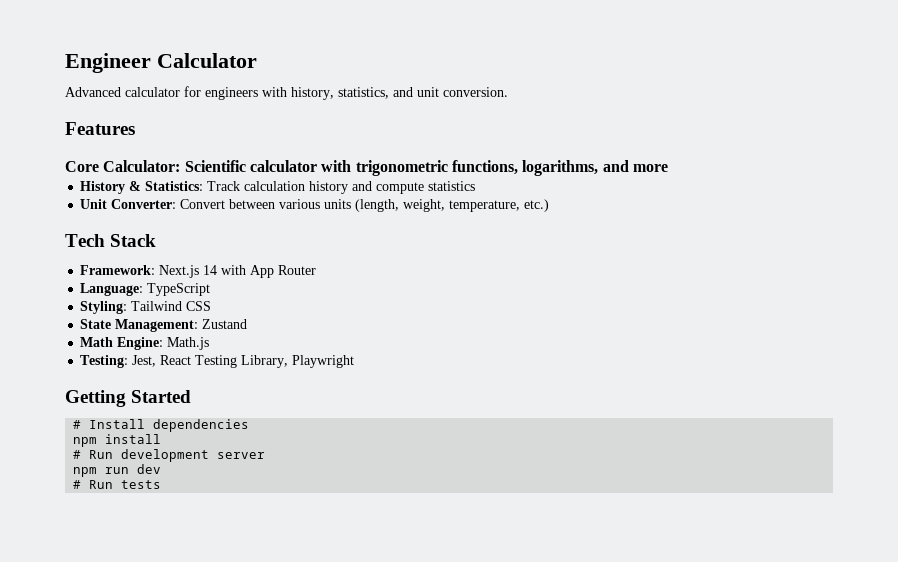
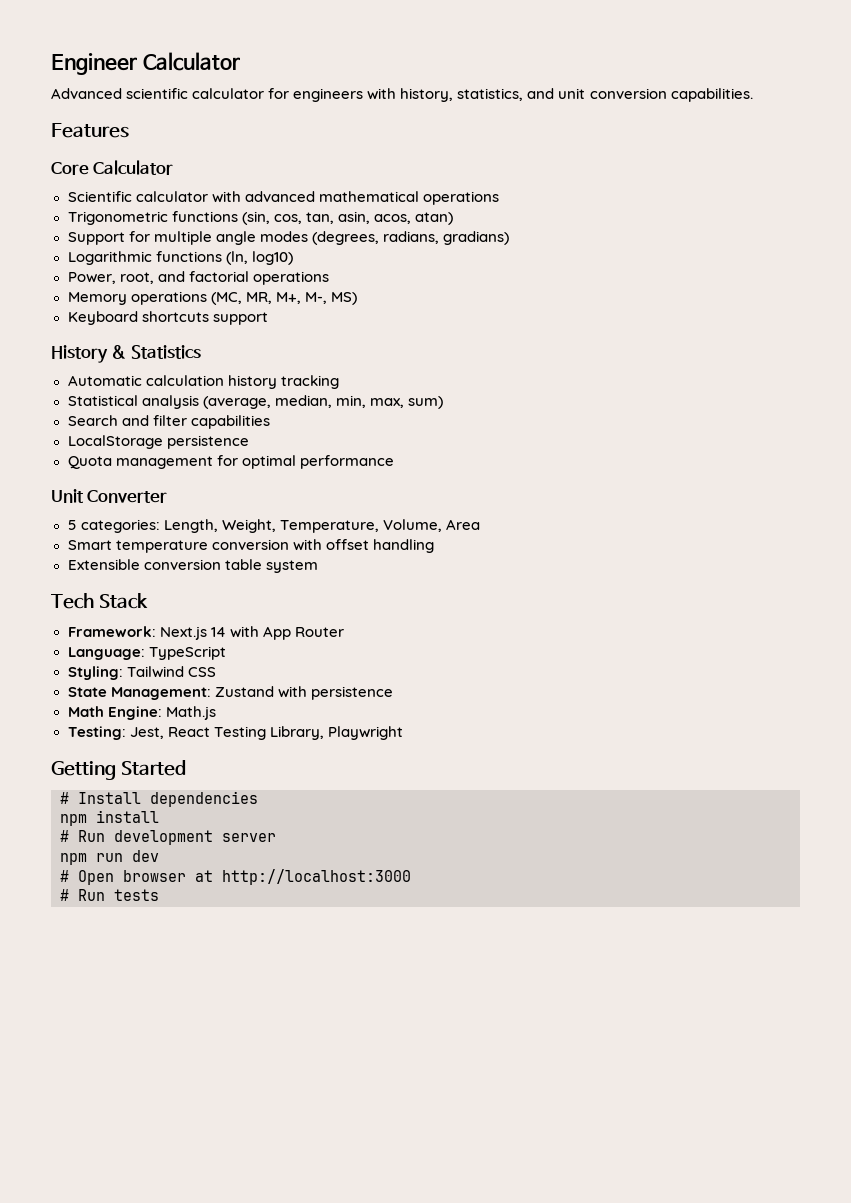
(121, 92) none -> [126,88,189,99] scientific
[443,87,508,97] conversion. -> [589,88,753,102] conversion capabilities.
[103,160,181,172] Calculator: -> [93,160,174,175] Calculator //
[355,160,668,176] [80,181,476,194] [80,199,550,212] trigonometric functions, logarithms, and more // History & Statistics: Track calculation history and compute statistics // Unit Converter: Convert between various units (length, weight, temperature, etc.) -> [244,191,499,205] [67,211,453,225] [67,231,509,245] [67,251,293,265] [67,271,329,285] [67,291,357,305] [67,311,268,325] [51,345,201,363] [67,375,339,389] [67,395,443,409] [67,415,270,429] [67,435,249,449] [67,455,394,469] [51,489,168,503] [67,519,480,533] [67,539,434,553] [67,559,318,573] advanced mathematical operations // Trigonometric functions (sin, cos, tan, asin, acos, atan) // Support for multiple angle modes (degrees, radians, gradians) // Logarithmic functions (ln, log10) // Power, root, and factorial operations // Memory operations (MC, MR, M+, M-, MS) // Keyboard shortcuts support // History & Statistics // Automatic calculation history tracking // Statistical analysis (average, median, min, max, sum) // Search and filter capabilities // LocalStorage persistence // Quota management for optimal performance // Unit Converter // 5 categories: Length, Weight, Temperature, Volume, Area // Smart temperature conversion with offset handling // Extensible conversion table system
(248, 324) none -> [277,686,393,700] with persistence
(162, 469) none -> [60,869,411,885] // # Open browser at http://localhost:3000

